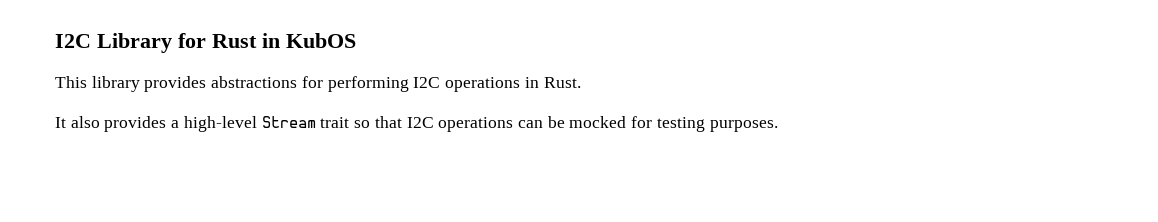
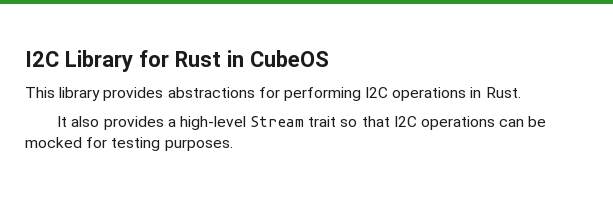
[286,33,356,48] KubOS -> [249,50,329,67] CubeOS

